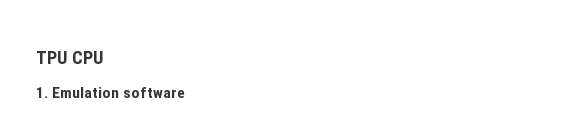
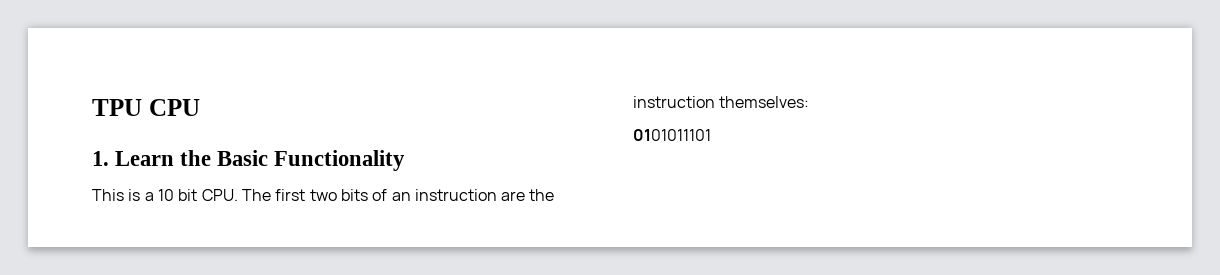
[52,87,186,98] Emulation software -> [115,150,406,171] [92,189,555,201] [633,96,810,108] [633,129,711,141] Learn the Basic Functionality // This is a 10 bit CPU. The first two bits of an instruction are the instruction themselves: // 0101011101

